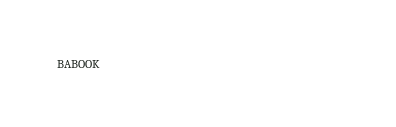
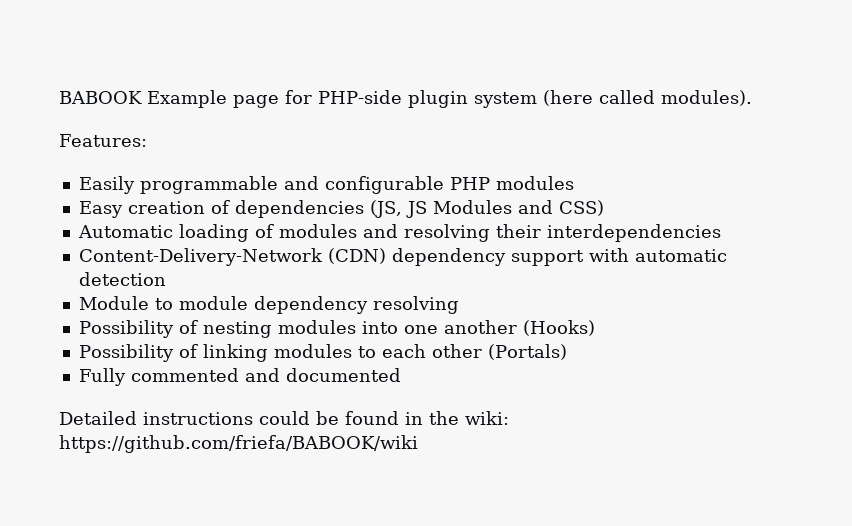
(100, 64) none -> [147,90,752,108] [59,134,147,147] [78,176,574,194] [78,200,604,218] [77,224,721,242] [78,248,727,266] [78,272,166,286] [78,296,459,314] [78,320,595,338] [78,344,567,362] [78,368,401,386] [59,411,509,425] [59,435,418,453] Example page for PHP-side plugin system (here called modules). // Features: // Easily programmable and configurable PHP modules // Easy creation of dependencies (JS, JS Modules and CSS) // Automatic loading of modules and resolving their interdependencies // Content-Delivery-Network (CDN) dependency support with automatic detection // Module to module dependency resolving // Possibility of nesting modules into one another (Hooks) // Possibility of linking modules to each other (Portals) // Fully commented and documented // Detailed instructions could be found in the wiki: https://github.com/friefa/BABOOK/wiki

